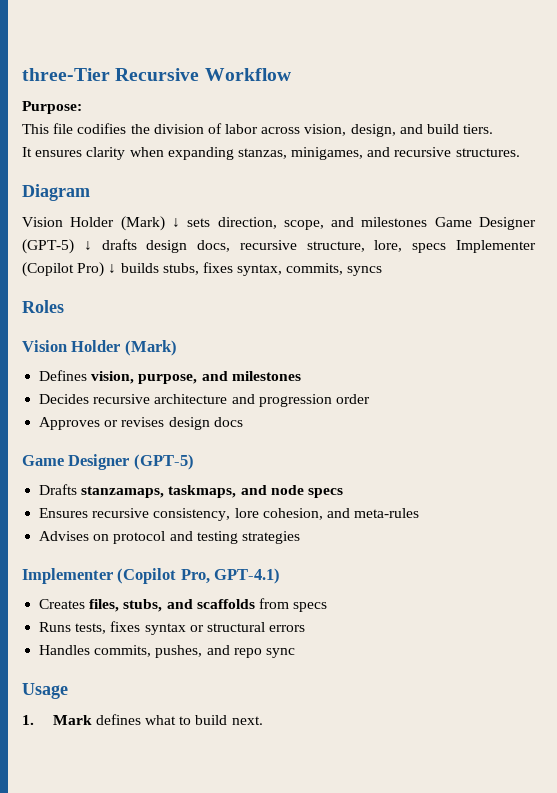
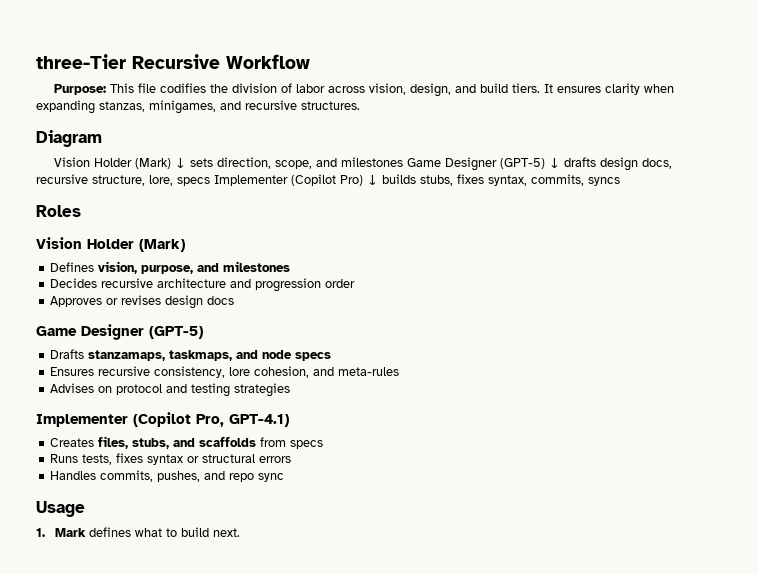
(82, 107) // -> (107, 89) none
(494, 129) // -> (541, 88) none

